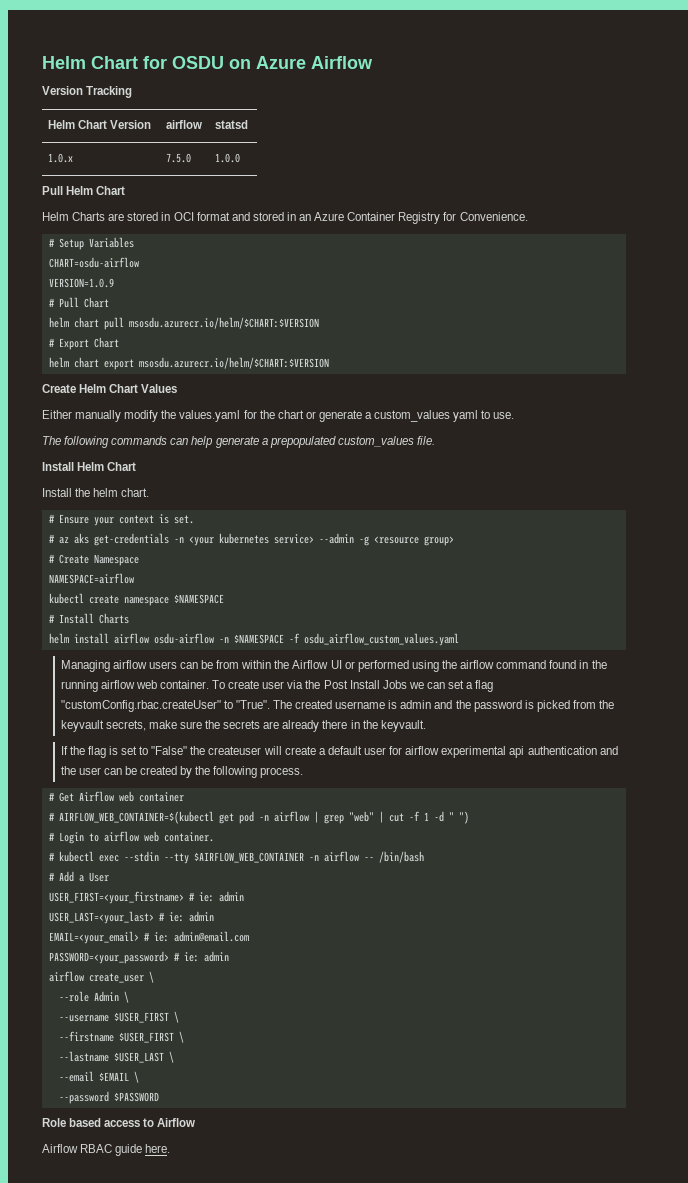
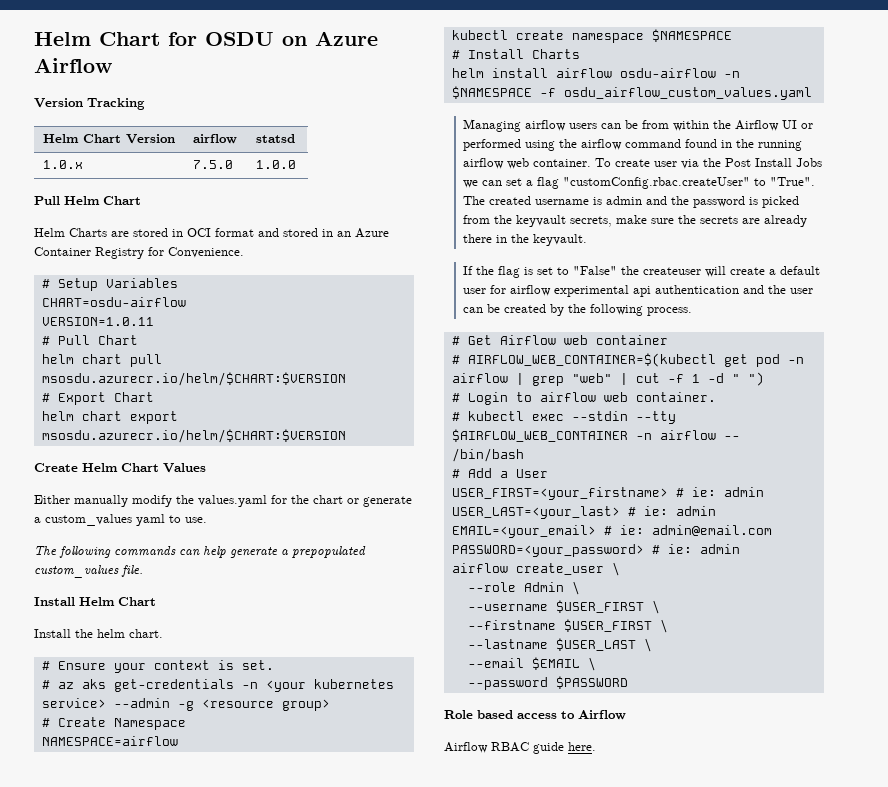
[48,278,114,288] VERSION=1.0.9 -> [41,317,154,326] VERSION=1.0.11

